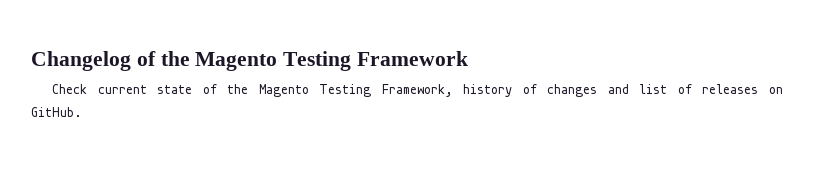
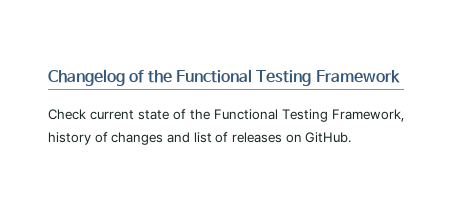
[195,52,278,71] Magento -> [175,69,252,83] Functional
[258,84,309,97] Magento -> [214,109,278,120] Functional

